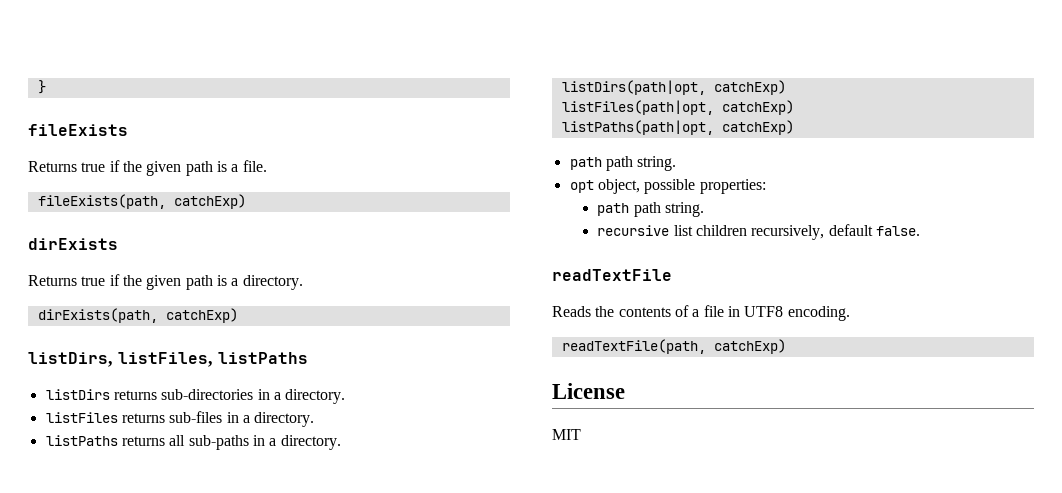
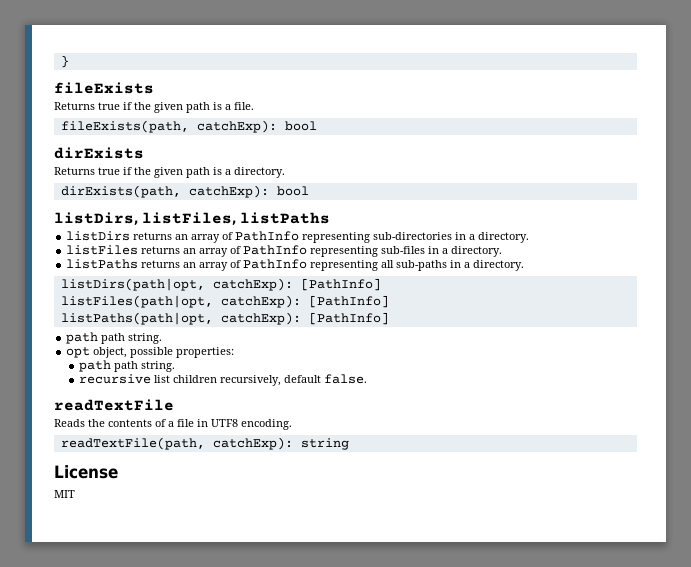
[173,194,246,209] catchExp) -> [196,120,317,133] catchExp): bool
[165,308,238,323] catchExp) -> [188,185,309,198] catchExp): bool
(157, 395) none -> [175,231,371,243] an array of PathInfo representing
(165, 418) none -> [183,245,379,257] an array of PathInfo representing
(165, 441) none -> [183,259,379,271] an array of PathInfo representing
[713,80,786,95] catchExp) -> [212,278,381,291] catchExp): [PathInfo]
[721,100,794,115] catchExp) -> [220,295,389,308] catchExp): [PathInfo]
[721,120,794,135] catchExp) -> [220,312,389,325] catchExp): [PathInfo]
[713,339,786,354] catchExp) -> [212,437,349,450] catchExp): string

